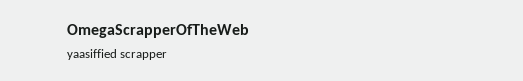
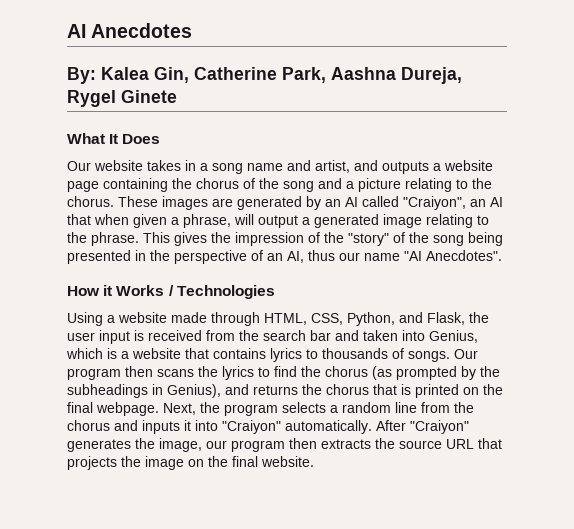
[67,24,249,38] [67,49,168,60] OmegaScrapperOfTheWeb // yaasiffied scrapper -> [67,23,193,38] [67,67,462,84] [67,90,177,107] [67,133,161,144] [67,160,493,174] [67,178,492,192] [67,196,503,210] [67,214,489,228] [67,232,503,246] [67,250,502,264] [67,285,275,299] [67,312,489,326] [67,330,478,344] [66,348,478,362] [67,366,500,380] [67,384,503,398] [67,402,474,416] [67,420,469,434] [67,438,502,452] [67,456,314,470] AI Anecdotes // By: Kalea Gin, Catherine Park, Aashna Dureja, Rygel Ginete // What It Does // Our website takes in a song name and artist, and outputs a website page containing the chorus of the song and a picture relating to the chorus. These images are generated by an AI called "Craiyon", an AI that when given a phrase, will output a generated image relating to the phrase. This gives the impression of the "story" of the song being presented in the perspective of an AI, thus our name "AI Anecdotes". // How it Works / Technologies // Using a website made through HTML, CSS, Python, and Flask, the user input is received from the search bar and taken into Genius, which is a website that contains lyrics to thousands of songs. Our program then scans the lyrics to find the chorus (as prompted by the subheadings in Genius), and returns the chorus that is printed on the final webpage. Next, the program selects a random line from the chorus and inputs it into "Craiyon" automatically. After "Craiyon" generates the image, our program then extracts the source URL that projects the image on the final website.

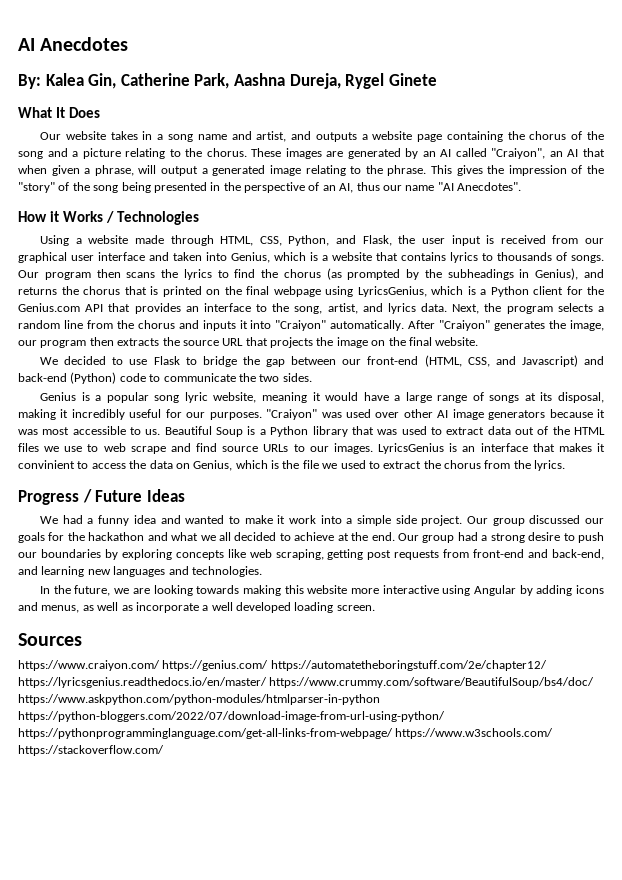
[239,330,331,341] the search bar -> [585,238,604,244] [18,252,145,263] our graphical user interface
[96,402,159,416] webpage. -> [273,286,604,297] [18,303,448,314] webpage using LyricsGenius, which is a Python client for the Genius.com API that provides an interface to the song, artist, and lyrics data.
(314, 461) none -> [40,355,604,367] [18,372,312,384] [40,392,604,403] [18,409,605,420] [18,426,606,437] [18,443,605,454] [18,460,566,471] [18,489,185,505] [40,515,604,526] [18,532,605,543] [18,549,605,560] [18,566,262,577] [40,585,604,596] [18,602,375,613] [18,633,82,646] [18,660,547,671] [18,677,595,688] [18,694,380,705] [18,711,445,722] [18,728,554,739] [18,745,164,756] // We decided to use Flask to bridge the gap between our front-end (HTML, CSS, and Javascript) and back-end (Python) code to communicate the two sides. // Genius is a popular song lyric website, meaning it would have a large range of songs at its disposal, making it incredibly useful for our purposes. "Craiyon" was used over other AI image generators because it was most accessible to us. Beautiful Soup is a Python library that was used to extract data out of the HTML files we use to web scrape and find source URLs to our images. LyricsGenius is an interface that makes it convinient to access the data on Genius, which is the file we used to extract the chorus from the lyrics. // Progress / Future Ideas // We had a funny idea and wanted to make it work into a simple side project. Our group discussed our goals for the hackathon and what we all decided to achieve at the end. Our group had a strong desire to push our boundaries by exploring concepts like web scraping, getting post requests from front-end and back-end, and learning new languages and technologies. // In the future, we are looking towards making this website more interactive using Angular by adding icons and menus, as well as incorporate a well developed loading screen. // Sources // https://www.craiyon.com/ https://genius.com/ https://automatetheboringstuff.com/2e/chapter12/ https://lyricsgenius.readthedocs.io/en/master/ https://www.crummy.com/software/BeautifulSoup/bs4/doc/ https://www.askpython.com/python-modules/htmlparser-in-python https://python-bloggers.com/2022/07/download-image-from-url-using-python/ https://pythonprogramminglanguage.com/get-all-links-from-webpage/ https://www.w3schools.com/ https://stackoverflow.com/

